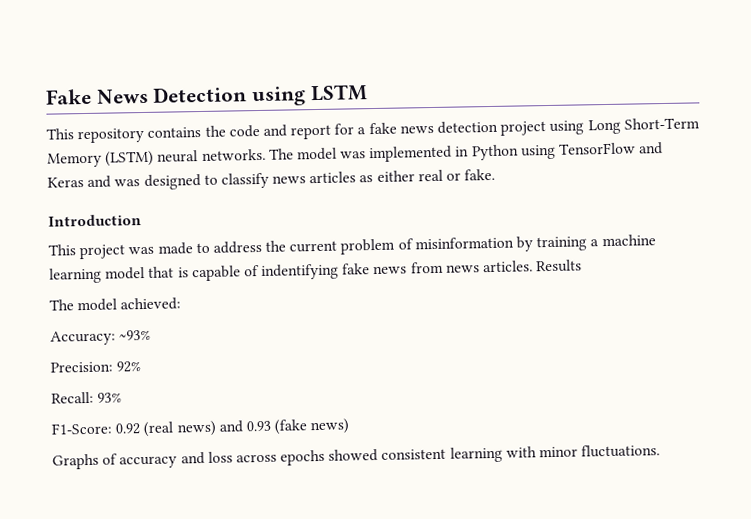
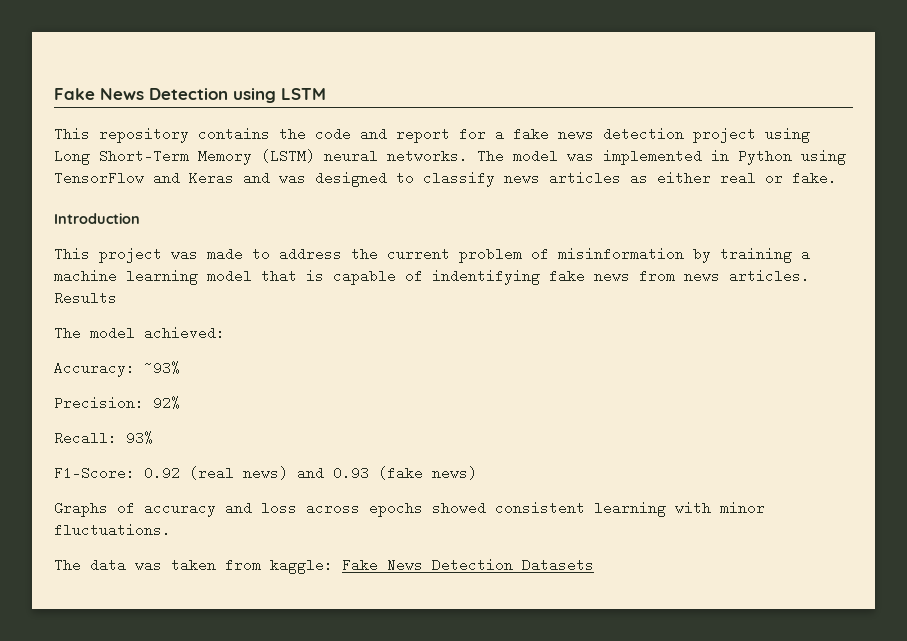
(661, 451) none -> [54,558,594,574] // The data was taken from kaggle: Fake News Detection Datasets

